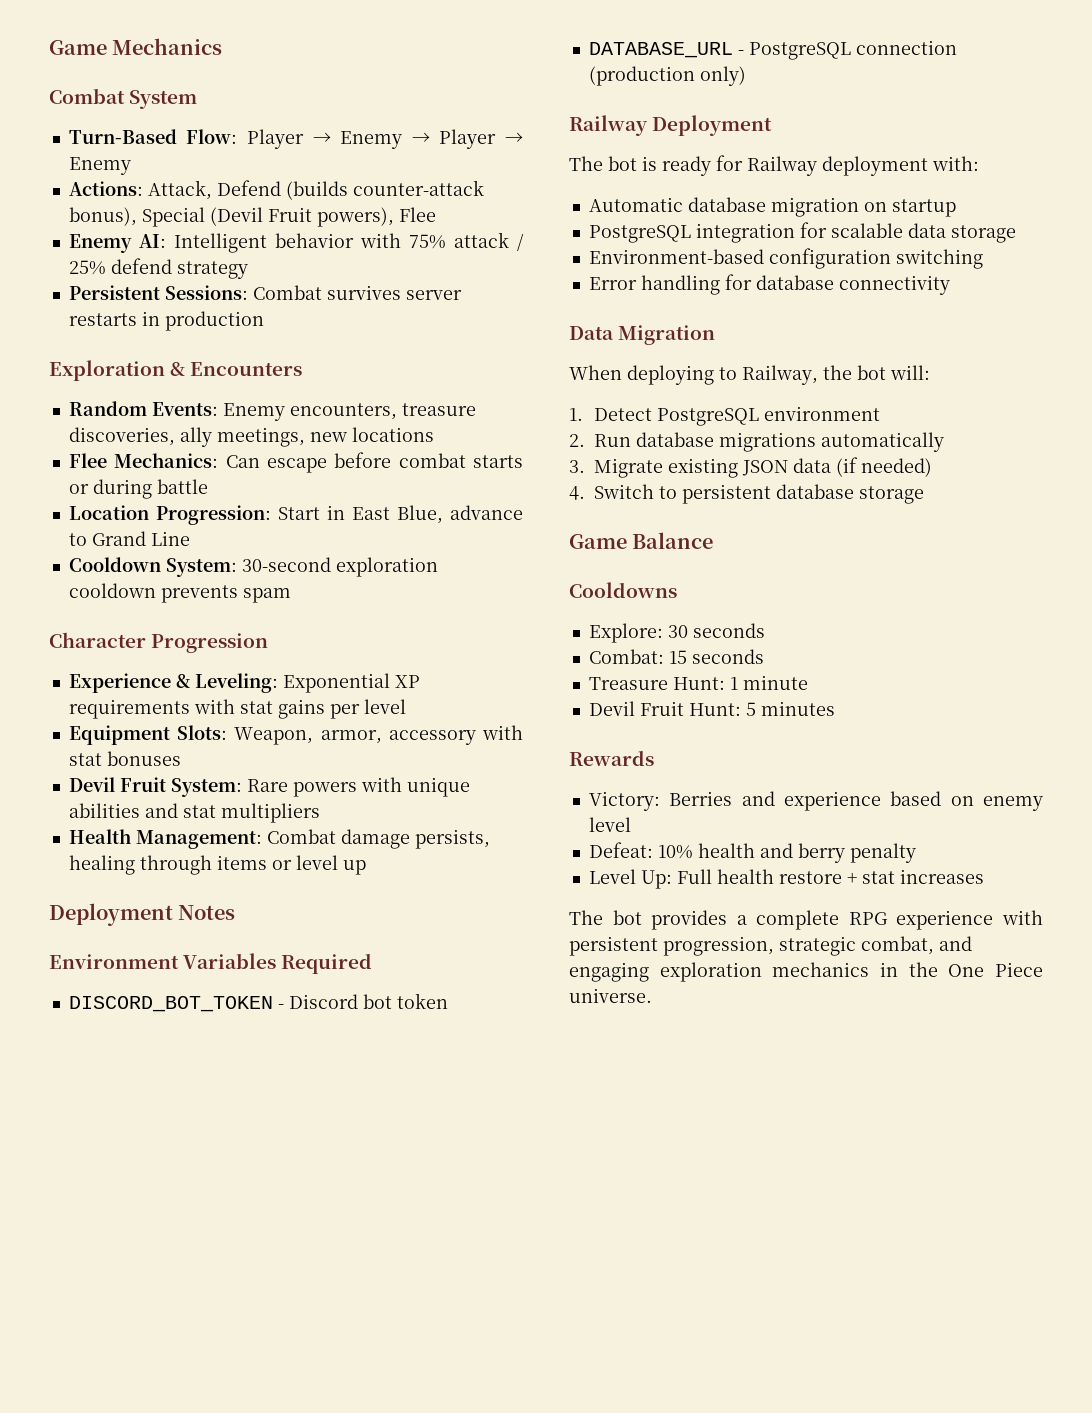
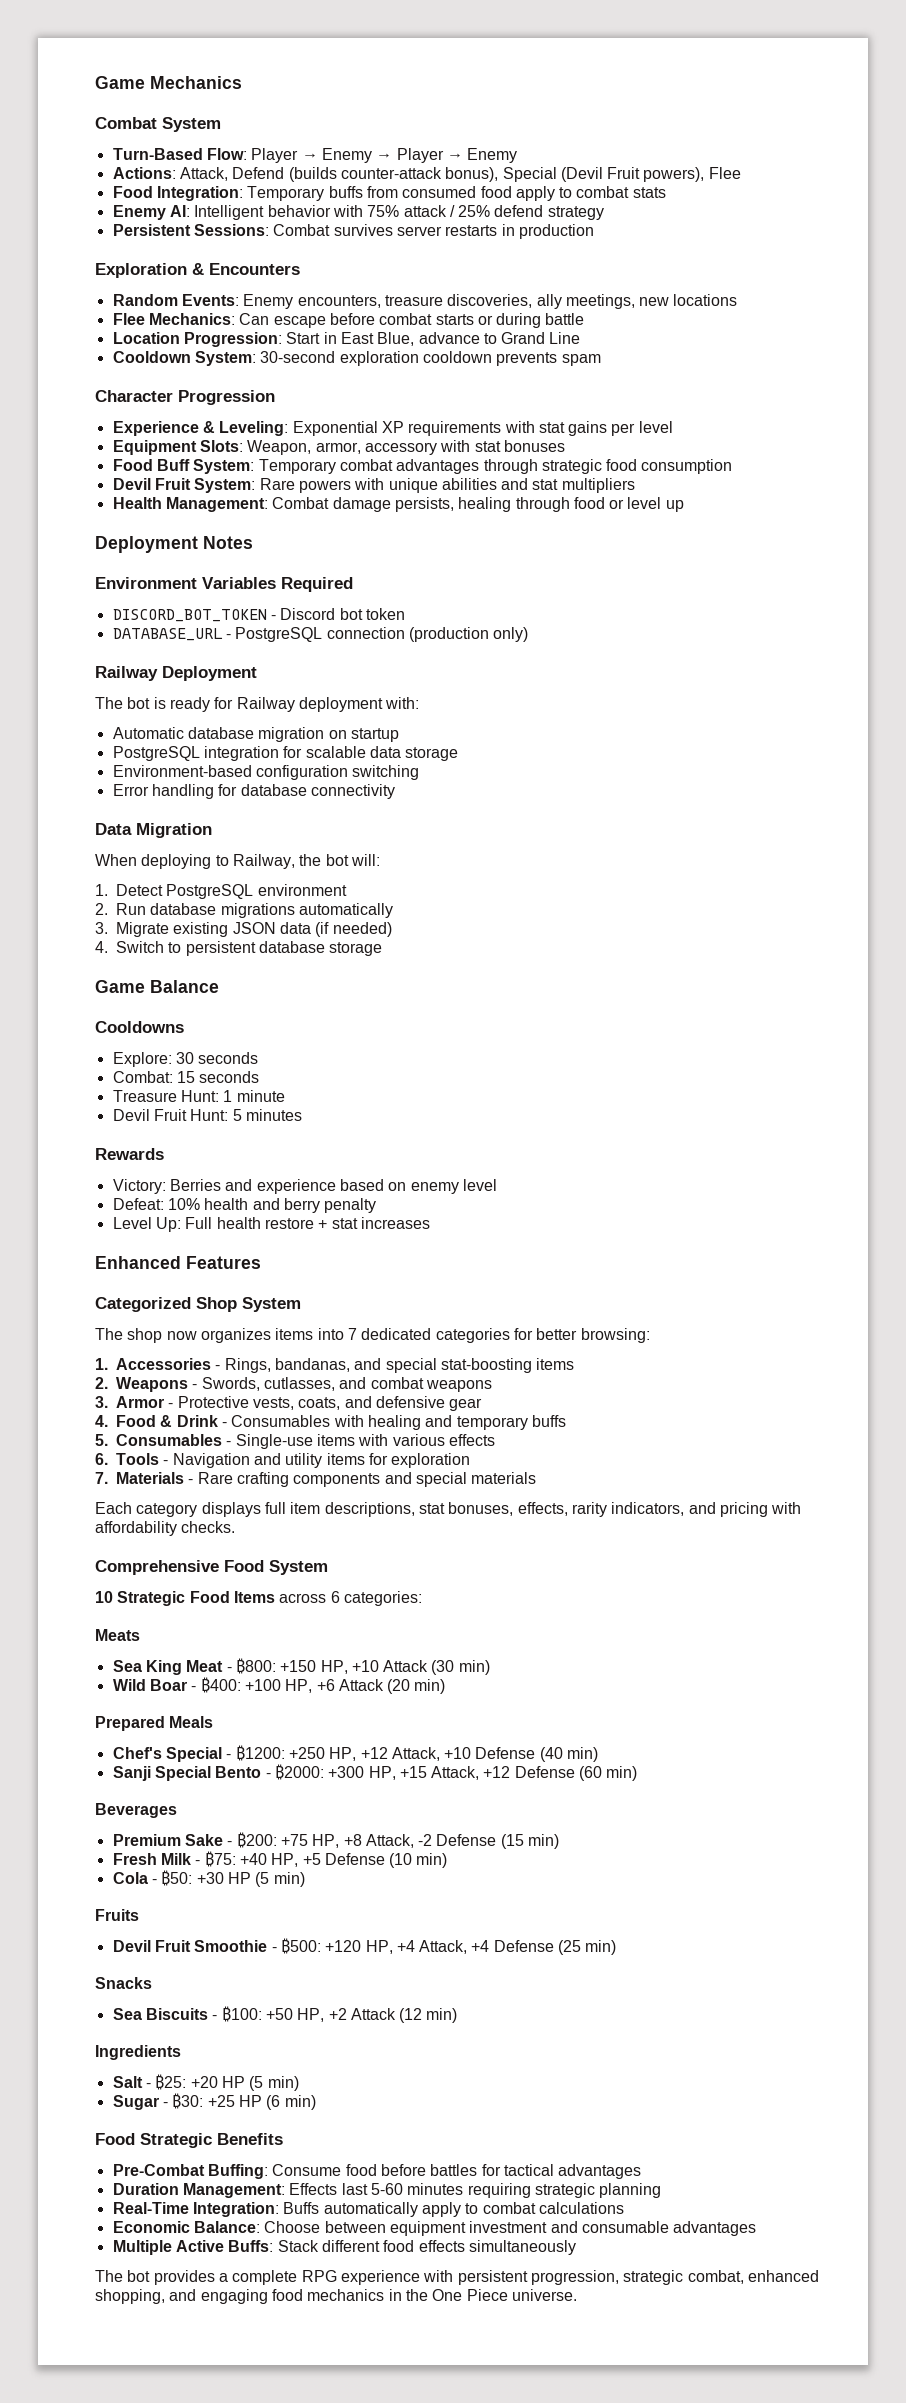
(436, 214) none -> [112,186,666,201] // Food Integration: Temporary buffs from consumed food apply to combat stats
(181, 758) none -> [112,459,733,474] // Food Buff System: Temporary combat advantages through strategic food consumption
[216,855,267,870] items -> [573,497,605,509] food
(984, 876) none -> [95,1256,261,1269] [95,1297,301,1312] [95,1328,650,1343] [95,1358,575,1373] [95,1377,492,1392] [95,1396,483,1411] [95,1415,566,1430] [95,1434,495,1449] [95,1453,471,1468] [95,1472,537,1487] [95,1502,802,1517] [95,1521,236,1536] [95,1560,328,1575] [95,1591,422,1606] [95,1629,140,1641] [112,1658,490,1675] [112,1677,446,1694] [95,1716,214,1731] [112,1745,599,1762] [112,1764,638,1781] [95,1803,177,1818] [112,1832,560,1849] [112,1851,448,1868] [112,1870,305,1887] [95,1909,139,1921] [112,1938,617,1955] [95,1977,152,1989] [112,2006,458,2023] [95,2045,181,2060] [112,2074,299,2091] [112,2093,316,2110] [95,2133,283,2148] [112,2164,642,2179] [112,2183,662,2198] [112,2202,624,2217] [112,2221,757,2236] [112,2240,576,2255] // Enhanced Features // Categorized Shop System // The shop now organizes items into 7 dedicated categories for better browsing: // 1. Accessories - Rings, bandanas, and special stat-boosting items // 2. Weapons - Swords, cutlasses, and combat weapons // 3. Armor - Protective vests, coats, and defensive gear // 4. Food & Drink - Consumables with healing and temporary buffs // 5. Consumables - Single-use items with various effects // 6. Tools - Navigation and utility items for exploration // 7. Materials - Rare crafting components and special materials // Each category displays full item descriptions, stat bonuses, effects, rarity indicators, and pricing with affordability checks. // Comprehensive Food System // 10 Strategic Food Items across 6 categories: // Meats // Sea King Meat - ₿800: +150 HP, +10 Attack (30 min) // Wild Boar - ₿400: +100 HP, +6 Attack (20 min) // Prepared Meals // Chef's Special - ₿1200: +250 HP, +12 Attack, +10 Defense (40 min) // Sanji Special Bento - ₿2000: +300 HP, +15 Attack, +12 Defense (60 min) // Beverages // Premium Sake - ₿200: +75 HP, +8 Attack, -2 Defense (15 min) // Fresh Milk - ₿75: +40 HP, +5 Defense (10 min) // Cola - ₿50: +30 HP (5 min) // Fruits // Devil Fruit Smoothie - ₿500: +120 HP, +4 Attack, +4 Defense (25 min) // Snacks // Sea Biscuits - ₿100: +50 HP, +2 Attack (12 min) // Ingredients // Salt - ₿25: +20 HP (5 min) // Sugar - ₿30: +25 HP (6 min) // Food Strategic Benefits // Pre-Combat Buffing: Consume food before battles for tactical advantages // Duration Management: Effects last 5-60 minutes requiring strategic planning // Real-Time Integration: Buffs automatically apply to combat calculations // Economic Balance: Choose between equipment investment and consumable advantages // Multiple Active Buffs: Stack different food effects simultaneously
(934, 945) none -> [747,2270,819,2282] [95,2289,165,2304] enhanced shopping,
[659,962,762,982] exploration -> [271,2289,303,2301] food

